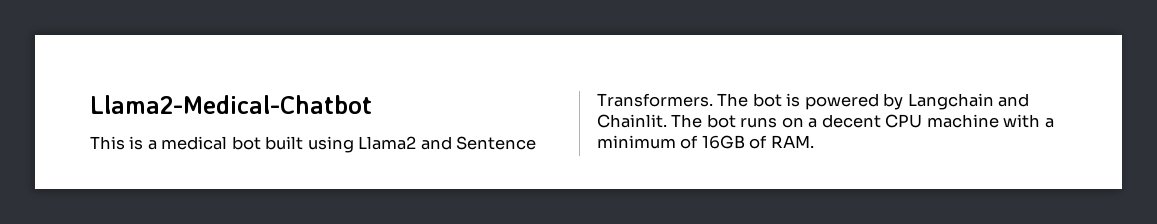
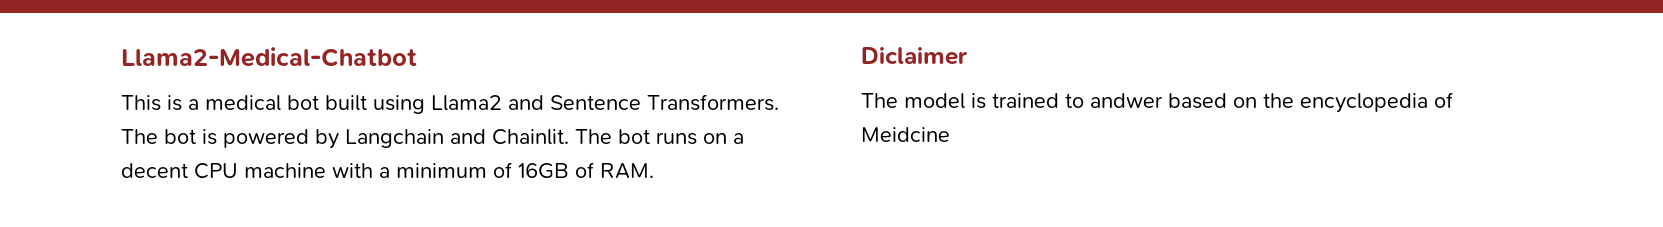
(814, 141) none -> [861,47,968,65] [861,92,1453,113] [861,127,950,142] // Diclaimer // The model is trained to andwer based on the encyclopedia of Meidcine

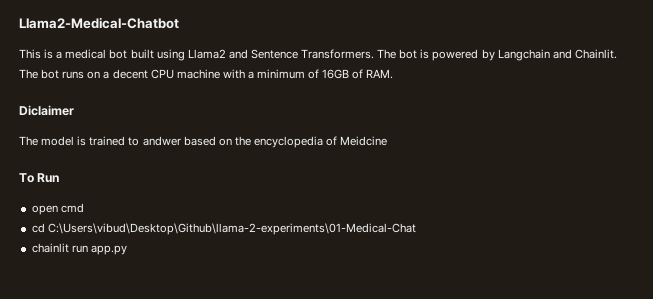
(950, 134) none -> [19,173,60,183] [31,203,84,215] [31,223,416,235] [31,243,127,255] // To Run // open cmd // cd C:\Users\vibud\Desktop\Github\llama-2-experiments\01-Medical-Chat // chainlit run app.py

